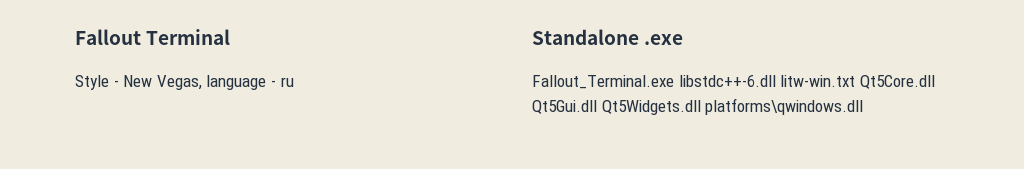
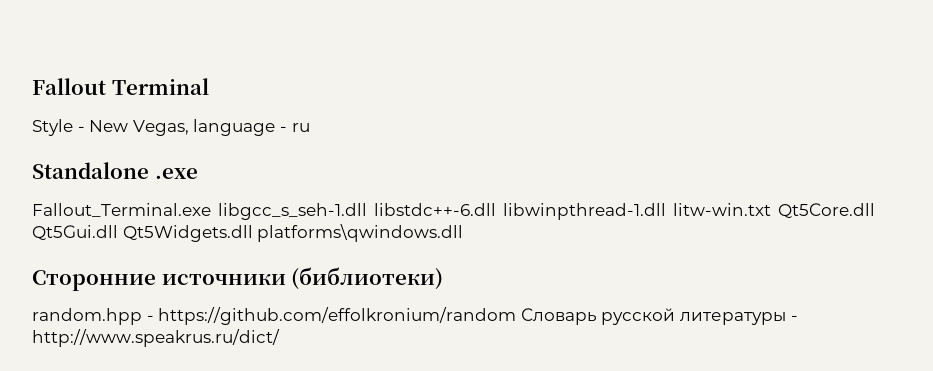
[678,75,776,87] libstdc++-6.dll -> [218,203,666,220] libgcc_s_seh-1.dll libstdc++-6.dll libwinpthread-1.dll
(864, 106) none -> [32,267,444,291] [32,307,798,325] [32,329,280,347] // Сторонние источники (библиотеки) // random.hpp - https://github.com/effolkronium/random Словарь русской литературы - http://www.speakrus.ru/dict/

